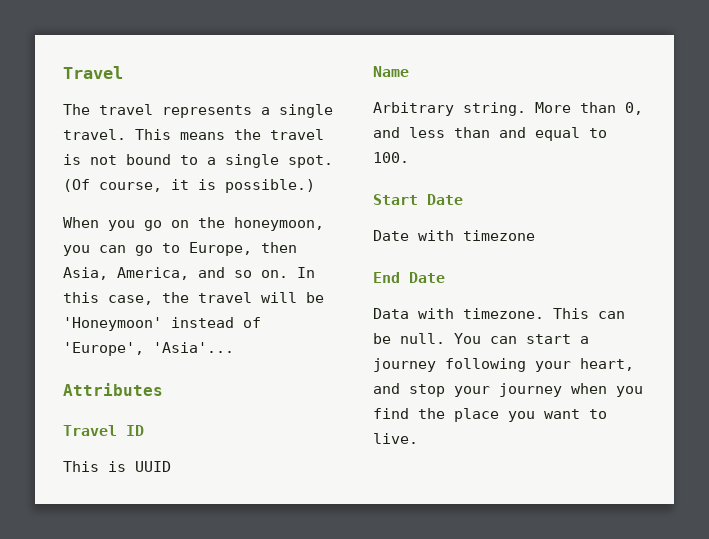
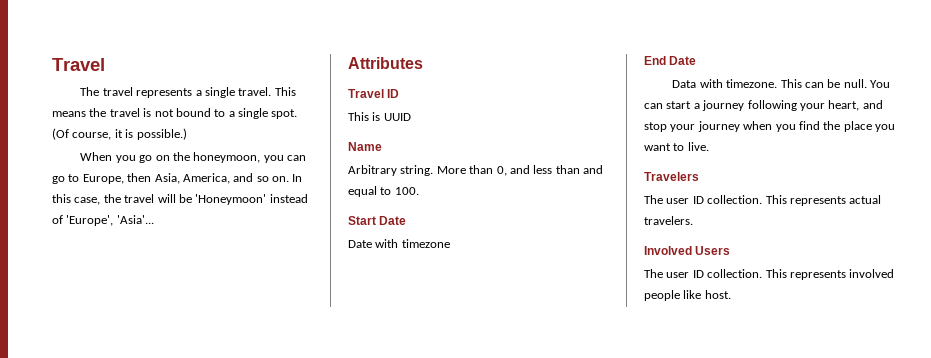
(418, 438) none -> [644,172,699,181] [644,195,882,206] [644,216,693,225] [644,246,731,255] [644,269,895,280] [644,290,731,301] // Travelers // The user ID collection. This represents actual travelers. // Involved Users // The user ID collection. This represents involved people like host.

